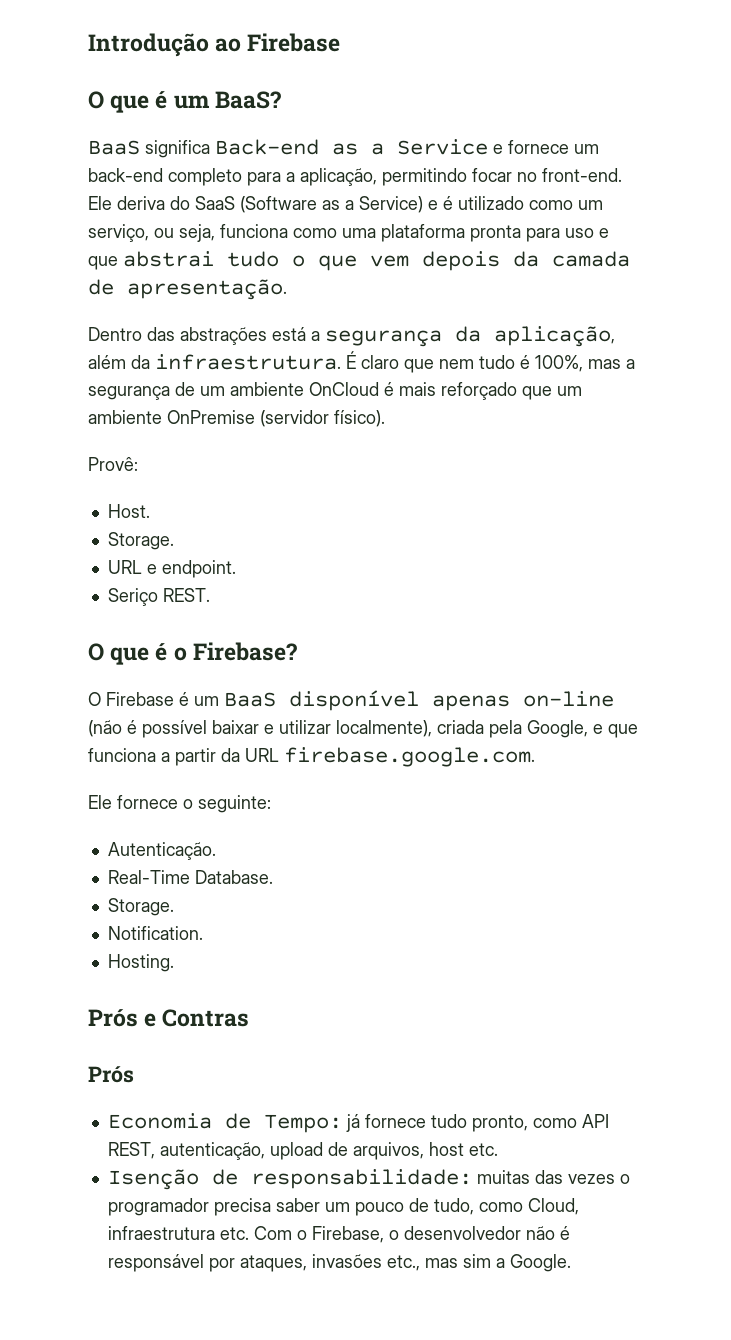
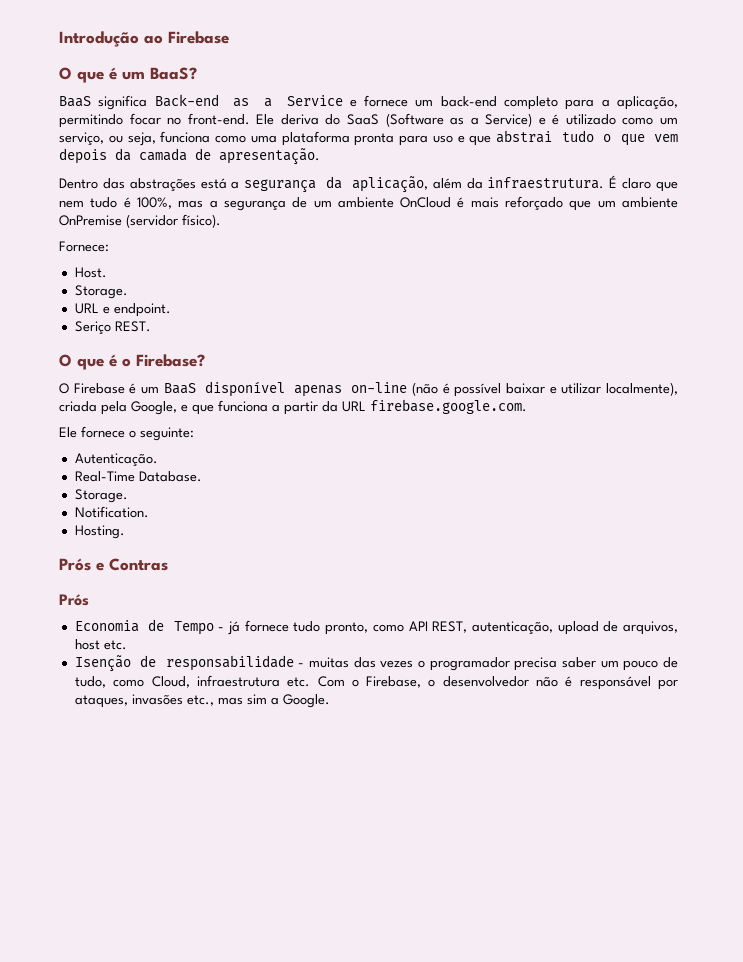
[88,457,138,471] Provê: -> [59,241,109,252] Fornece:
[263,1114,342,1133] Tempo: -> [173,621,225,635] Tempo -
[250,1169,472,1189] responsabilidade: -> [165,655,305,671] responsabilidade -

